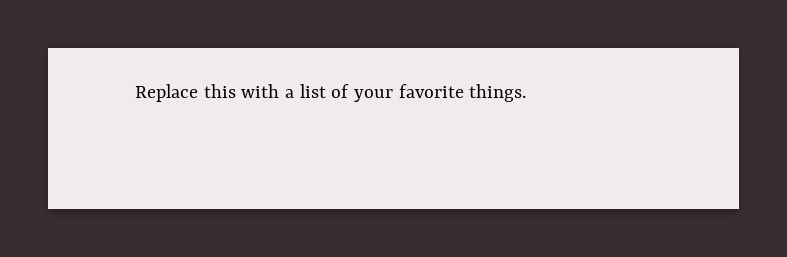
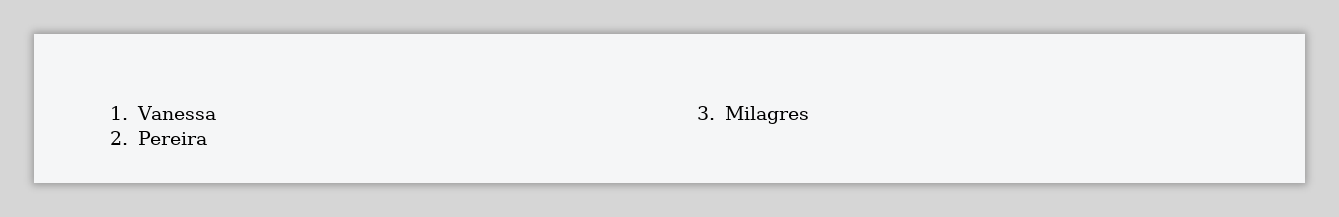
[135,84,527,102] Replace this with a list of your favorite things. -> [110,106,217,120] [110,131,208,145] [697,106,809,124] 1. Vanessa // 2. Pereira // 3. Milagres

